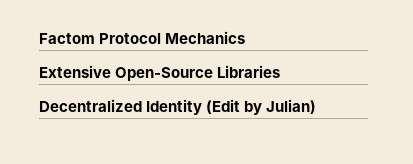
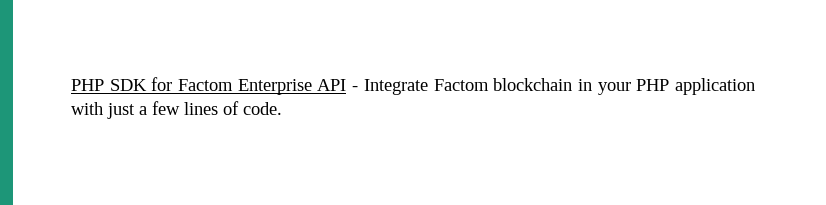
[39,31,246,44] [39,65,281,81] [39,99,317,115] Factom Protocol Mechanics // Extensive Open-Source Libraries // Decentralized Identity (Edit by Julian) -> [71,77,756,95] [71,101,282,119] PHP SDK for Factom Enterprise API - Integrate Factom blockchain in your PHP application with just a few lines of code.

